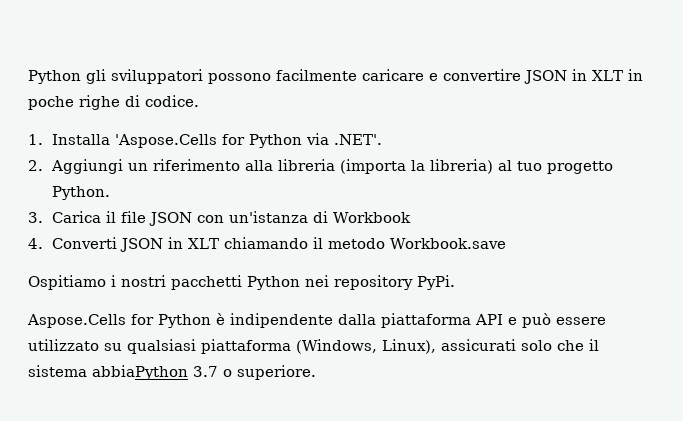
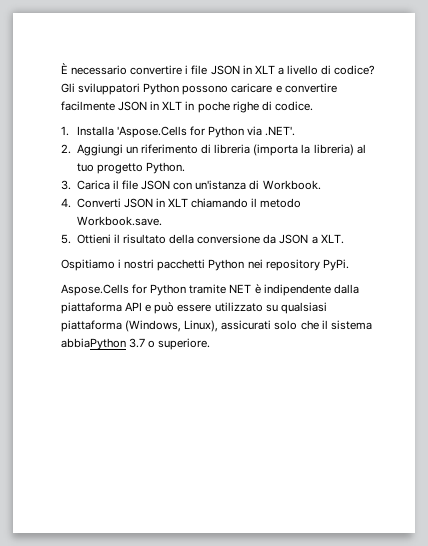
[28,69,357,84] Python gli sviluppatori possono facilmente -> [61,63,376,75] [61,83,229,95] È necessario convertire i file JSON in XLT a livello di codice? Gli sviluppatori Python possono
(521, 75) none -> [61,101,115,111] facilmente
[245,160,274,171] alla -> [201,144,212,154] di
[333,212,412,223] Workbook -> [262,180,321,190] Workbook.
[390,238,507,249] Workbook.save -> [76,216,162,226] [61,234,344,244] Workbook.save. // 5. Ottieni il risultato della conversione da JSON a XLT.
(211, 321) none -> [189,284,252,294] tramite NET

